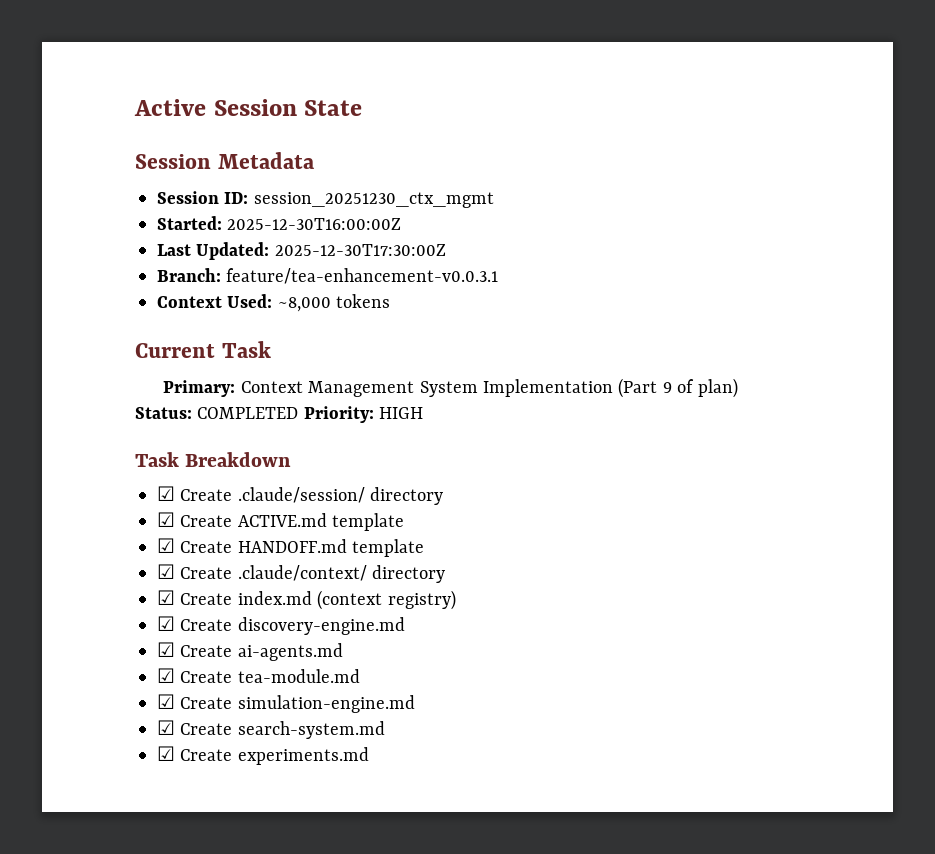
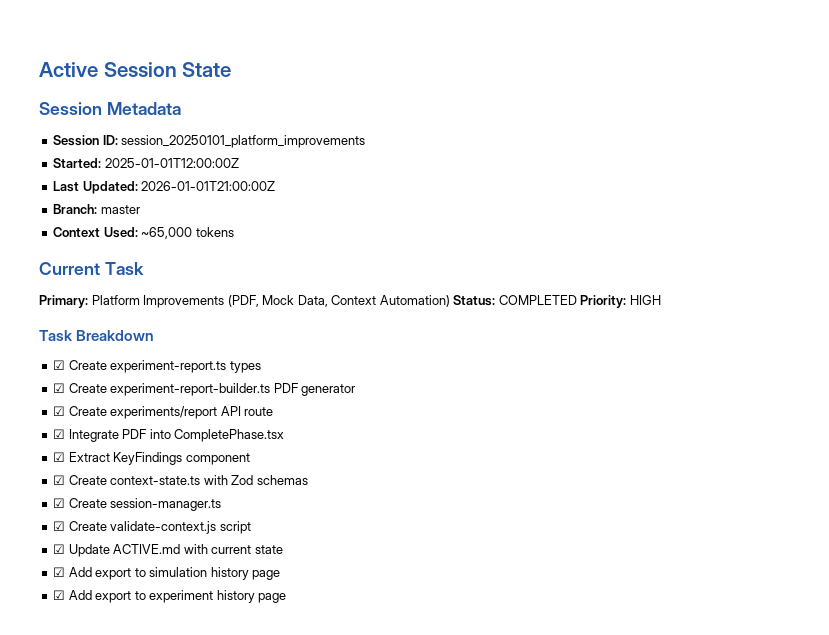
[253,192,494,208] session_20251230_ctx_mgmt -> [121,135,366,148] session_20250101_platform_improvements
[227,218,402,230] 2025-12-30T16:00:00Z -> [104,158,239,168] 2025-01-01T12:00:00Z
[274,244,446,256] 2025-12-30T17:30:00Z -> [141,181,276,191] 2026-01-01T21:00:00Z
[226,268,499,284] feature/tea-enhancement-v0.0.3.1 -> [100,205,140,214] master
[277,297,331,312] ~8,000 -> [141,227,193,239] ~65,000
[240,378,738,398] Context Management System Implementation (Part 9 of plan) -> [91,295,450,308] Platform Improvements (PDF, Mock Data, Context Automation)
[237,487,444,505] [157,512,405,531] [157,538,425,557] [157,564,446,583] [157,590,456,610] [157,616,405,635] [157,642,343,661] [157,668,360,683] [157,694,415,713] [157,720,385,739] [157,746,369,765] .claude/session/ directory // ☑ Create ACTIVE.md template // ☑ Create HANDOFF.md template // ☑ Create .claude/context/ directory // ☑ Create index.md (context registry) // ☑ Create discovery-engine.md // ☑ Create ai-agents.md // ☑ Create tea-module.md // ☑ Create simulation-engine.md // ☑ Create search-system.md // ☑ Create experiments.md -> [110,360,261,373] [53,383,356,396] [53,406,274,419] [53,429,285,442] [53,452,250,465] [53,475,308,485] [53,498,222,511] [53,521,251,534] [53,544,283,557] [53,567,281,580] [53,590,287,603] experiment-report.ts types // ☑ Create experiment-report-builder.ts PDF generator // ☑ Create experiments/report API route // ☑ Integrate PDF into CompletePhase.tsx // ☑ Extract KeyFindings component // ☑ Create context-state.ts with Zod schemas // ☑ Create session-manager.ts // ☑ Create validate-context.js script // ☑ Update ACTIVE.md with current state // ☑ Add export to simulation history page // ☑ Add export to experiment history page

